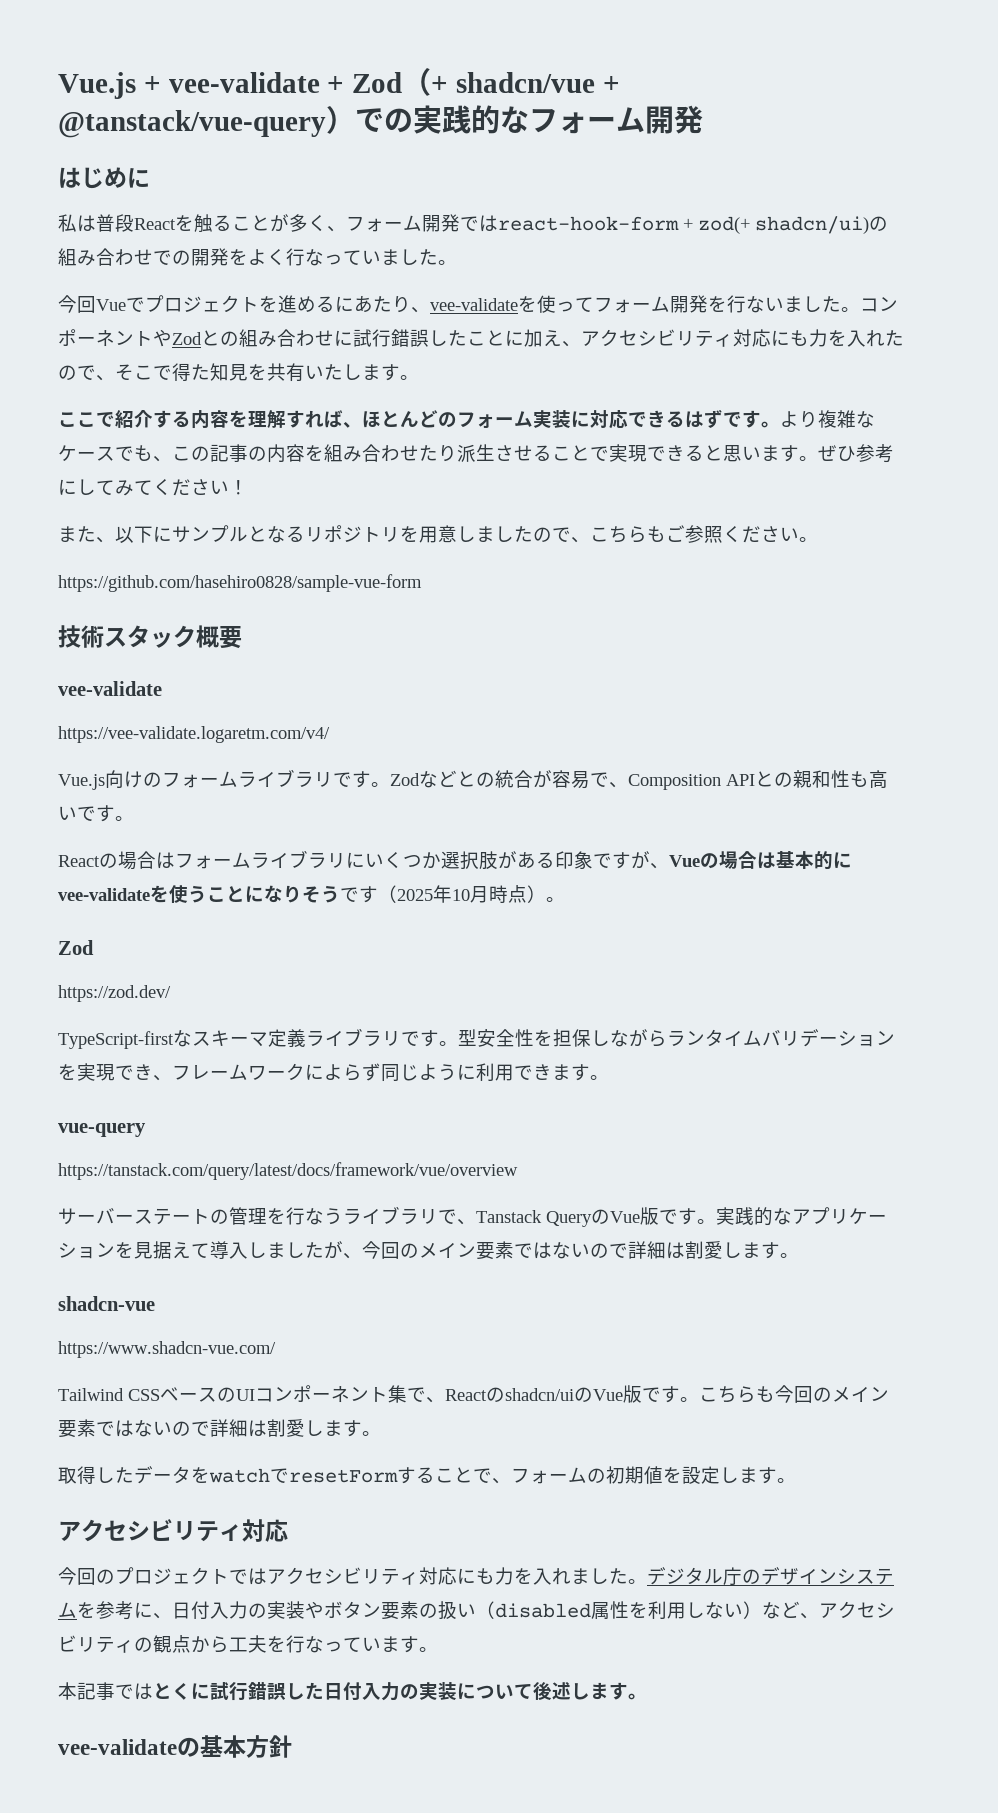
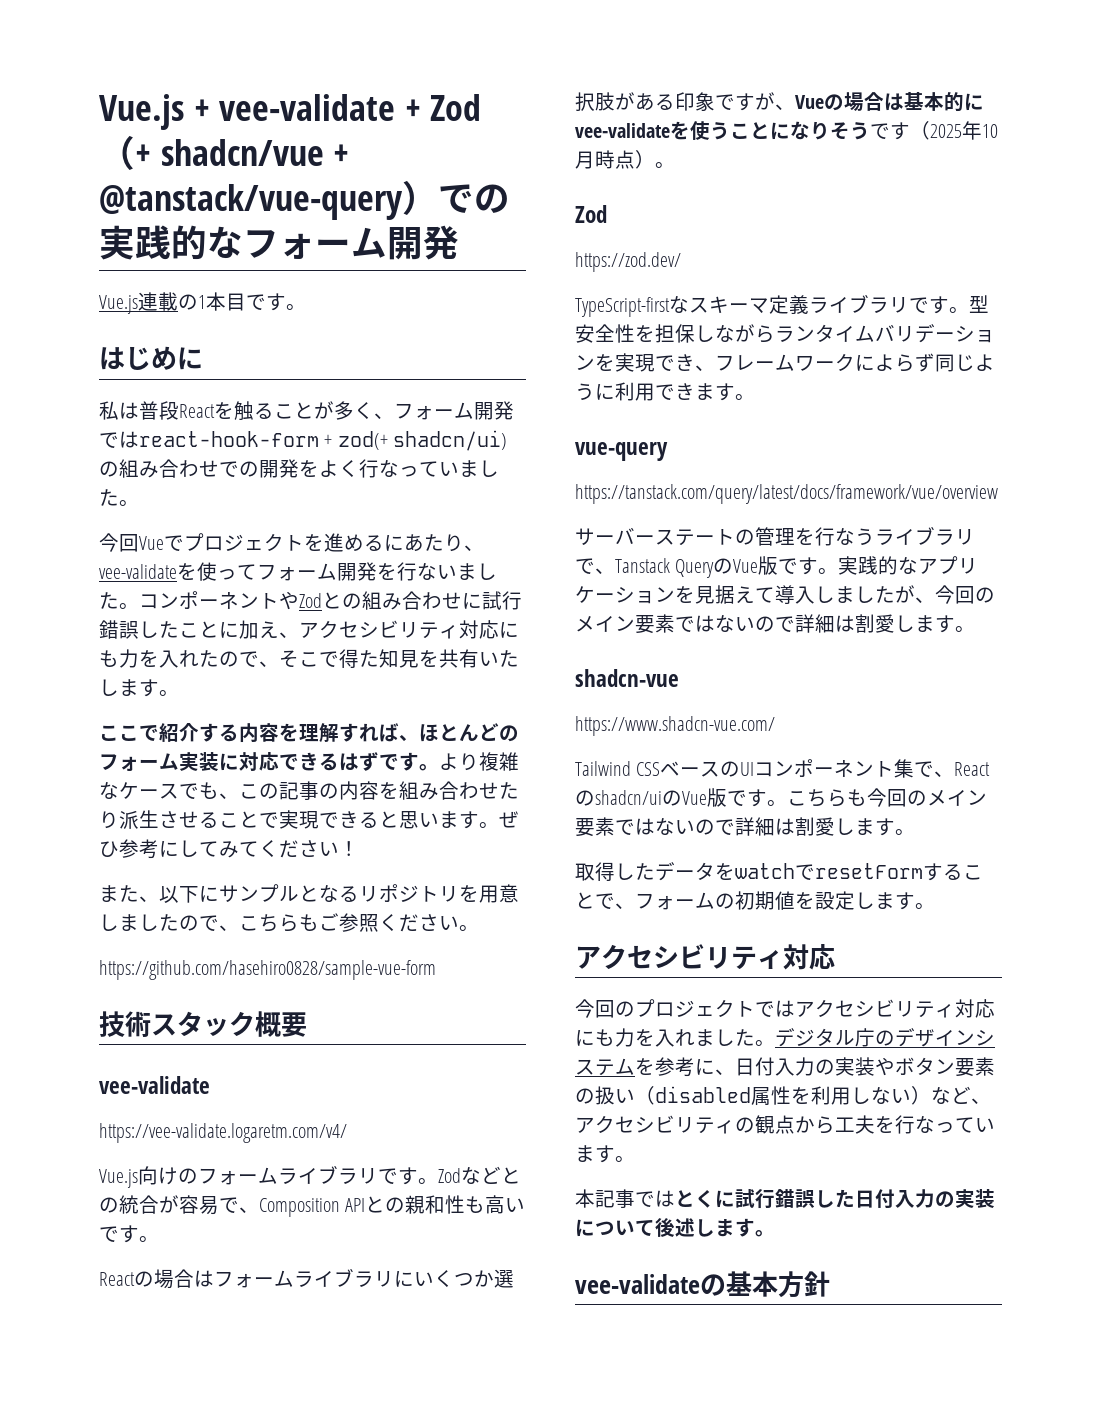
(703, 119) none -> [99,292,306,314] // Vue.js連載の1本目です。

